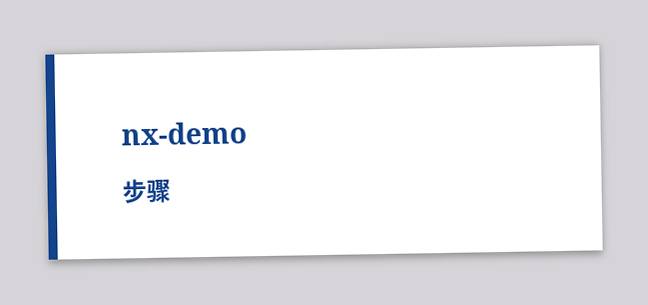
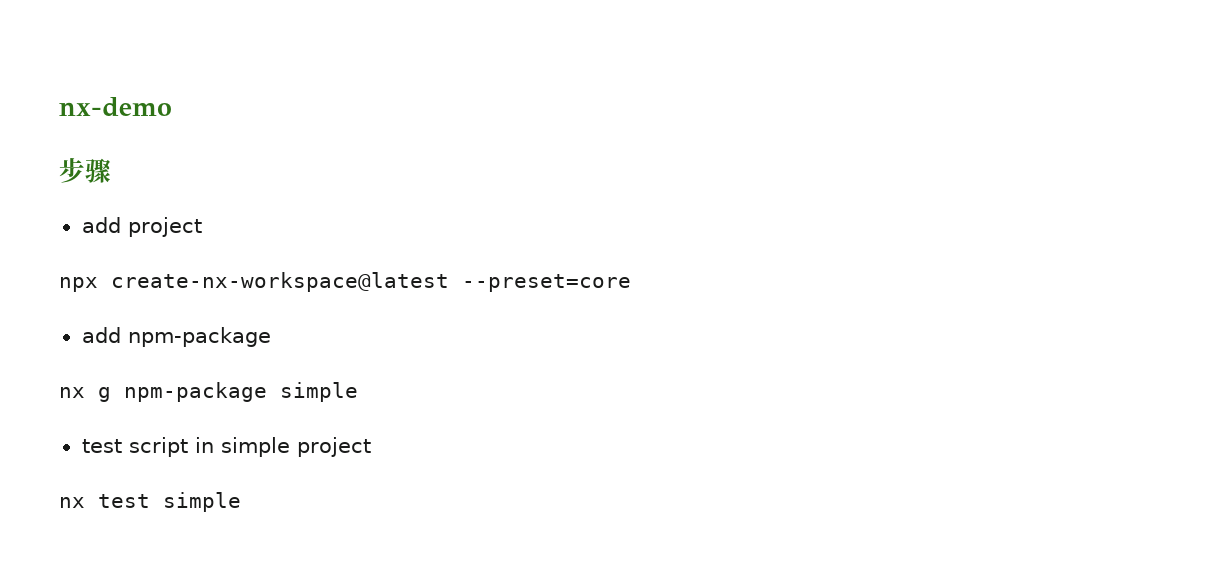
(171, 191) none -> [81,217,202,237] [59,272,631,292] [81,327,271,347] [59,382,358,402] [81,437,371,457] [59,492,241,512] // add project // npx create-nx-workspace@latest --preset=core // add npm-package // nx g npm-package simple // test script in simple project // nx test simple

